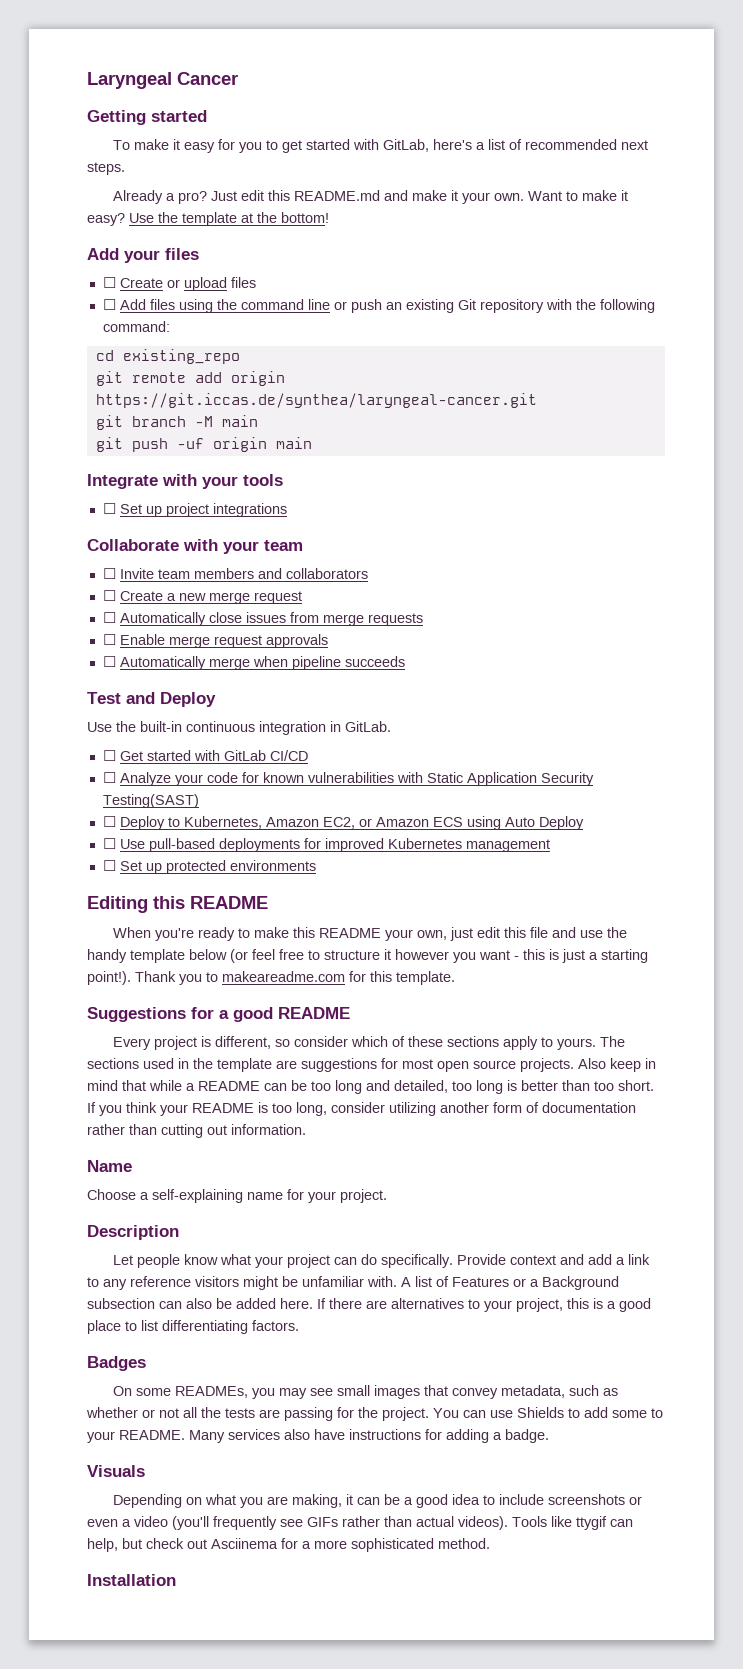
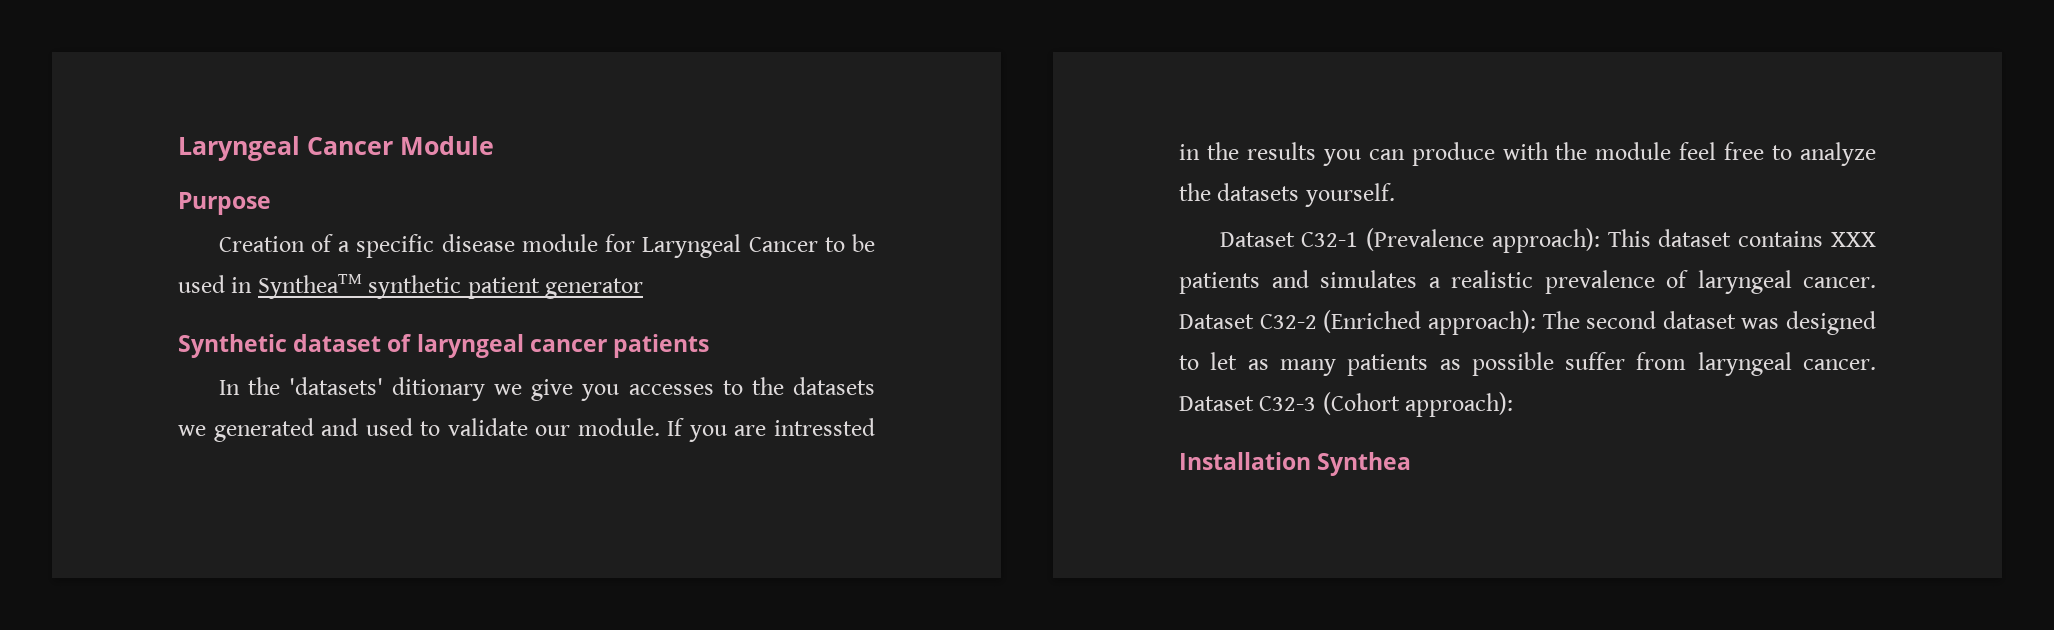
[87,72,238,89] [87,110,207,125] [113,139,649,153] [87,162,125,175] [113,190,629,204] [87,212,329,226] [87,248,199,263] [102,277,256,291] [102,299,655,313] [102,321,170,332] [95,349,240,364] [95,371,285,386] [95,393,537,408] [95,415,258,430] [95,437,312,452] [87,474,283,489] [102,503,287,517] [87,539,303,554] [102,568,368,579] [102,590,302,604] [102,612,423,626] [102,634,328,648] [102,656,405,670] [87,692,216,707] [87,721,391,735] [102,750,308,761] [102,772,594,786] [102,794,199,808] [102,816,584,830] [102,838,550,852] [102,860,316,874] [87,896,268,913] [113,927,628,941] [87,949,648,963] [87,971,455,985] [87,1007,350,1022] [113,1036,626,1050] [87,1058,656,1072] [87,1080,654,1094] [87,1102,636,1116] [87,1124,306,1138] [87,1160,132,1172] [87,1189,387,1203] [87,1225,179,1240] [113,1254,651,1268] [87,1276,619,1290] [87,1298,651,1312] [87,1320,299,1334] [87,1356,146,1371] [113,1385,619,1399] [86,1407,663,1421] [87,1429,549,1443] [87,1465,145,1477] [113,1494,643,1508] [87,1516,633,1530] [87,1538,490,1552] Laryngeal Cancer // Getting started // To make it easy for you to get started with GitLab, here's a list of recommended next steps. // Already a pro? Just edit this README.md and make it your own. Want to make it easy? Use the template at the bottom! // Add your files // ☐ Create or upload files // ☐ Add files using the command line or push an existing Git repository with the following command: // cd existing_repo // git remote add origin https://git.iccas.de/synthea/laryngeal-cancer.git // git branch -M main // git push -uf origin main // Integrate with your tools // ☐ Set up project integrations // Collaborate with your team // ☐ Invite team members and collaborators // ☐ Create a new merge request // ☐ Automatically close issues from merge requests // ☐ Enable merge request approvals // ☐ Automatically merge when pipeline succeeds // Test and Deploy // Use the built-in continuous integration in GitLab. // ☐ Get started with GitLab CI/CD // ☐ Analyze your code for known vulnerabilities with Static Application Security Testing(SAST) // ☐ Deploy to Kubernetes, Amazon EC2, or Amazon ECS using Auto Deploy // ☐ Use pull-based deployments for improved Kubernetes management // ☐ Set up protected environments // Editing this README // When you're ready to make this README your own, just edit this file and use the handy template below (or feel free to structure it however you want - this is just a starting point!). Thank you to makeareadme.com for this template. // Suggestions for a good README // Every project is different, so consider which of these sections apply to yours. The sections used in the template are suggestions for most open source projects. Also keep in mind that while a README can be too long and detailed, too long is better than too short. If you think your README is too long, consider utilizing another form of documentation rather than cutting out information. // Name // Choose a self-explaining name for your project. // Description // Let people know what your project can do specifically. Provide context and add a link to any reference visitors might be unfamiliar with. A list of Features or a Background subsection can also be added here. If there are alternatives to your project, this is a good place to list differentiating factors. // Badges // On some READMEs, you may see small images that convey metadata, such as whether or not all the tests are passing for the project. You can use Shields to add some to your README. Many services also have instructions for adding a badge. // Visuals // Depending on what you are making, it can be a good idea to include screenshots or even a video (you'll frequently see GIFs rather than actual videos). Tools like ttygif can help, but check out Asciinema for a more sophisticated method. -> [178,136,494,161] [178,192,271,215] [218,234,875,258] [178,274,644,299] [178,334,710,358] [218,377,875,401] [178,418,875,442] [1179,142,1876,166] [1179,183,1395,207] [1219,228,1876,253] [1179,270,1876,294] [1179,310,1876,335] [1179,352,1876,376] [1179,392,1514,417] Laryngeal Cancer Module // Purpose // Creation of a specific disease module for Laryngeal Cancer to be used in SyntheaTM synthetic patient generator // Synthetic dataset of laryngeal cancer patients // In the 'datasets' ditionary we give you accesses to the datasets we generated and used to validate our module. If you are intressted in the results you can produce with the module feel free to analyze the datasets yourself. // Dataset C32-1 (Prevalence approach): This dataset contains XXX patients and simulates a realistic prevalence of laryngeal cancer. Dataset C32-2 (Enriched approach): The second dataset was designed to let as many patients as possible suffer from laryngeal cancer. Dataset C32-3 (Cohort approach):
(176, 1580) none -> [1317,452,1412,476] Synthea

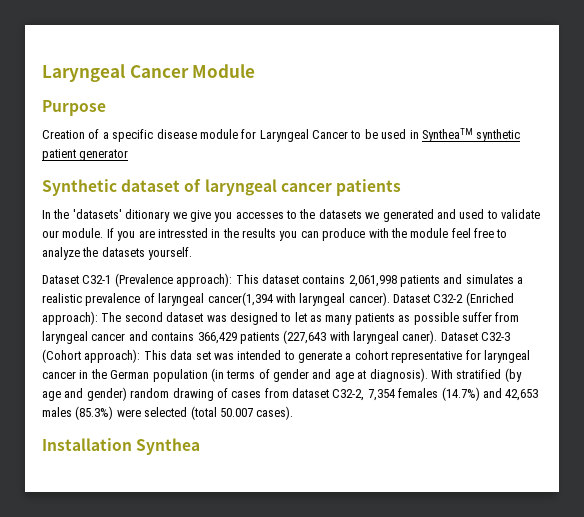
[1831,232,1876,247] XXX -> [348,275,397,287] 2,061,998
[1803,277,1876,288] cancer. -> [207,292,390,306] cancer(1,394 with laryngeal cancer).
[1803,359,1876,370] [1179,392,1514,417] cancer. Dataset C32-3 (Cohort approach): -> [91,330,511,344] [42,349,530,363] [42,368,522,382] [42,387,539,401] [42,406,294,420] cancer and contains 366,429 patients (227,643 with laryngeal caner). Dataset C32-3 (Cohort approach): This data set was intended to generate a cohort representative for laryngeal cancer in the German population (in terms of gender and age at diagnosis). With stratified (by age and gender) random drawing of cases from dataset C32-2, 7,354 females (14.7%) and 42,653 males (85.3%) were selected (total 50.007 cases).

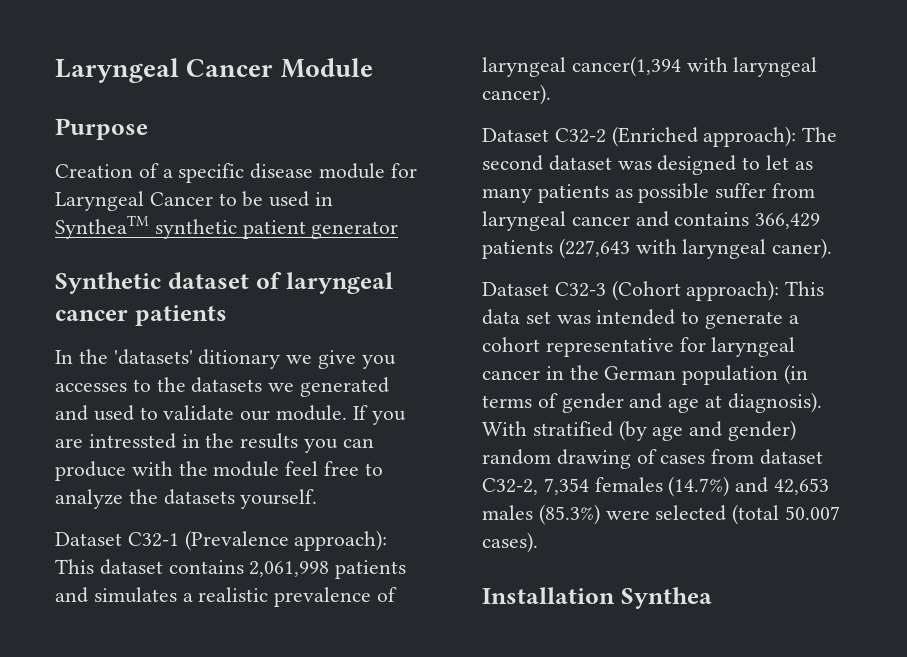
(390, 299) none -> (551, 94) //
(438, 337) none -> (833, 248) //

